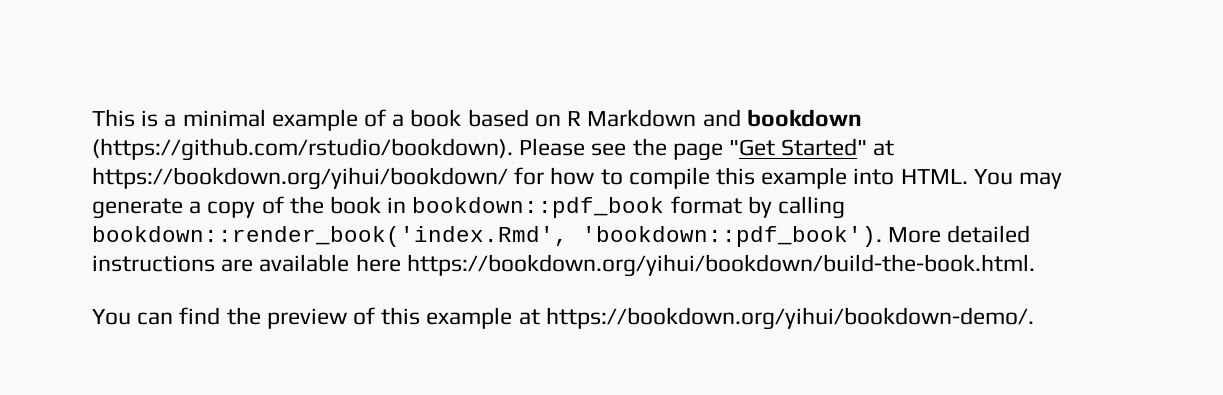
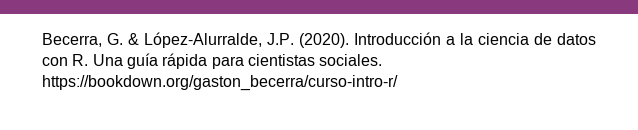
[92,109,862,131] [92,138,895,161] [92,167,1063,190] [92,196,846,219] [92,225,1031,247] [92,254,1035,277] [92,307,1034,330] This is a minimal example of a book based on R Markdown and bookdown (https://github.com/rstudio/bookdown). Please see the page "Get Started" at https://bookdown.org/yihui/bookdown/ for how to compile this example into HTML. You may generate a copy of the book in bookdown::pdf_book format by calling bookdown::render_book('index.Rmd', 'bookdown::pdf_book'). More detailed instructions are available here https://bookdown.org/yihui/bookdown/build-the-book.html. // You can find the preview of this example at https://bookdown.org/yihui/bookdown-demo/. -> [42,32,596,48] [42,53,383,69] [42,75,398,91] Becerra, G. & López-Alurralde, J.P. (2020). Introducción a la ciencia de datos con R. Una guía rápida para cientistas sociales. https://bookdown.org/gaston_becerra/curso-intro-r/

